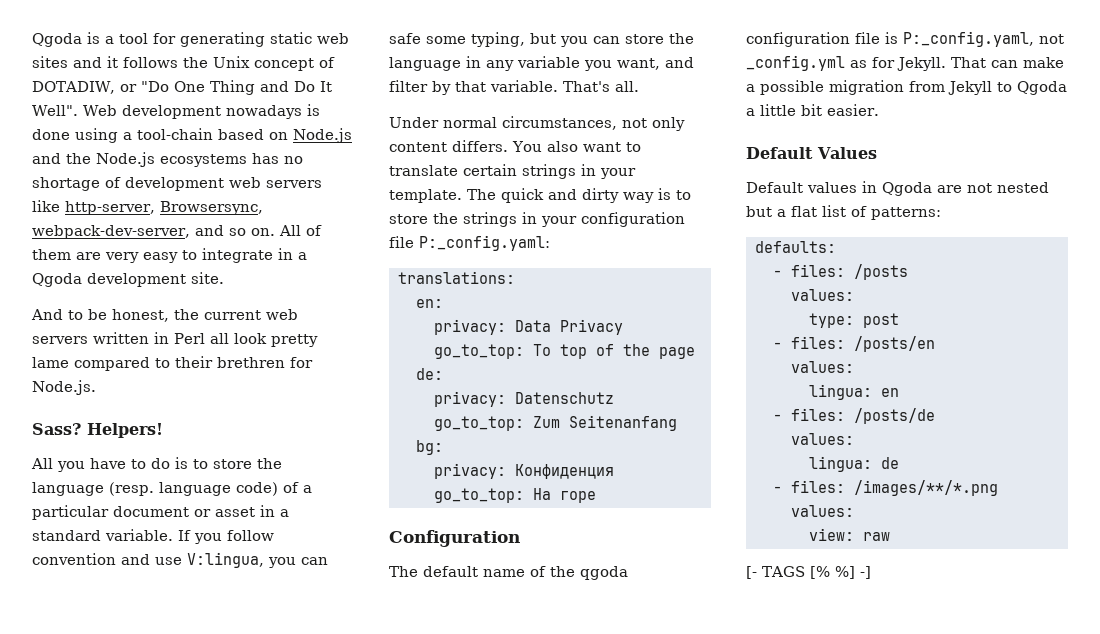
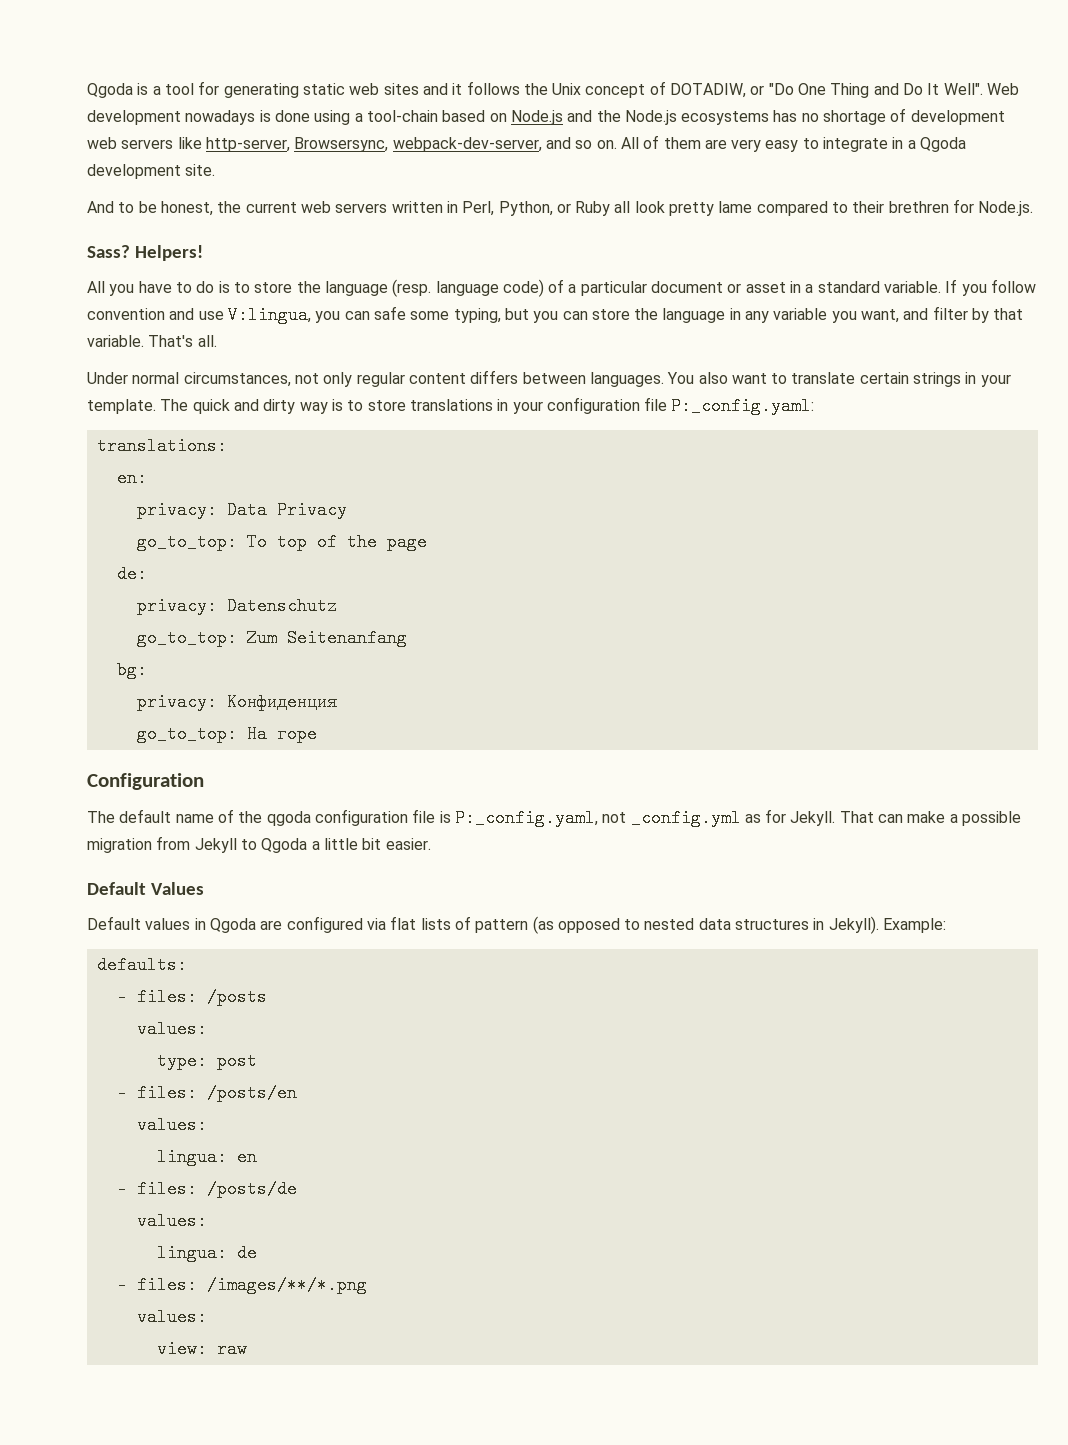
[174,333,205,344] Perl -> [462,201,611,216] Perl, Python, or Ruby
[389,140,508,152] content differs. -> [356,370,664,387] regular content differs between languages.
[433,212,517,227] the strings -> [409,399,493,411] translations
[967,182,1049,193] [746,205,941,220] not nested but a flat list of patterns: -> [286,916,947,934] configured via flat lists of pattern (as opposed to nested data structures in Jekyll). Example:
[746,566,871,579] // [- TAGS [% %] -] -> (247, 1349) none

